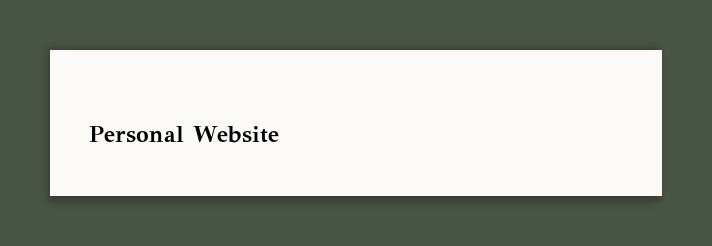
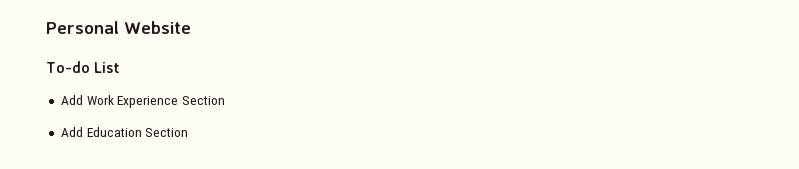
(279, 134) none -> [46,61,121,73] [60,95,225,108] [60,127,189,137] // To-do List // Add Work Experience Section // Add Education Section

